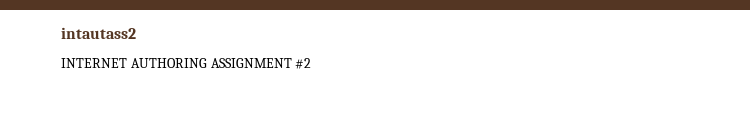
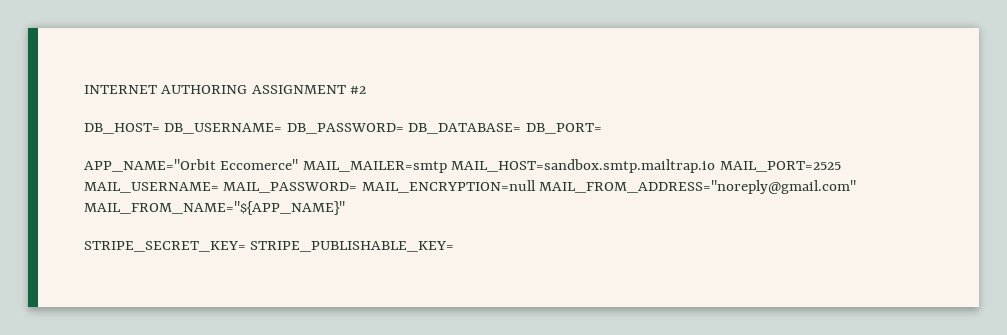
[61,27,136,39] intautass2 // -> (84, 89) none
(312, 63) none -> [84,123,602,134] [84,159,841,173] [84,180,857,194] [84,201,345,215] [84,241,455,252] // DB_HOST= DB_USERNAME= DB_PASSWORD= DB_DATABASE= DB_PORT= // APP_NAME="Orbit Eccomerce" MAIL_MAILER=smtp MAIL_HOST=sandbox.smtp.mailtrap.io MAIL_PORT=2525 MAIL_USERNAME= MAIL_PASSWORD= MAIL_ENCRYPTION=null MAIL_FROM_ADDRESS="noreply@gmail.com" MAIL_FROM_NAME="${APP_NAME}" // STRIPE_SECRET_KEY= STRIPE_PUBLISHABLE_KEY=

